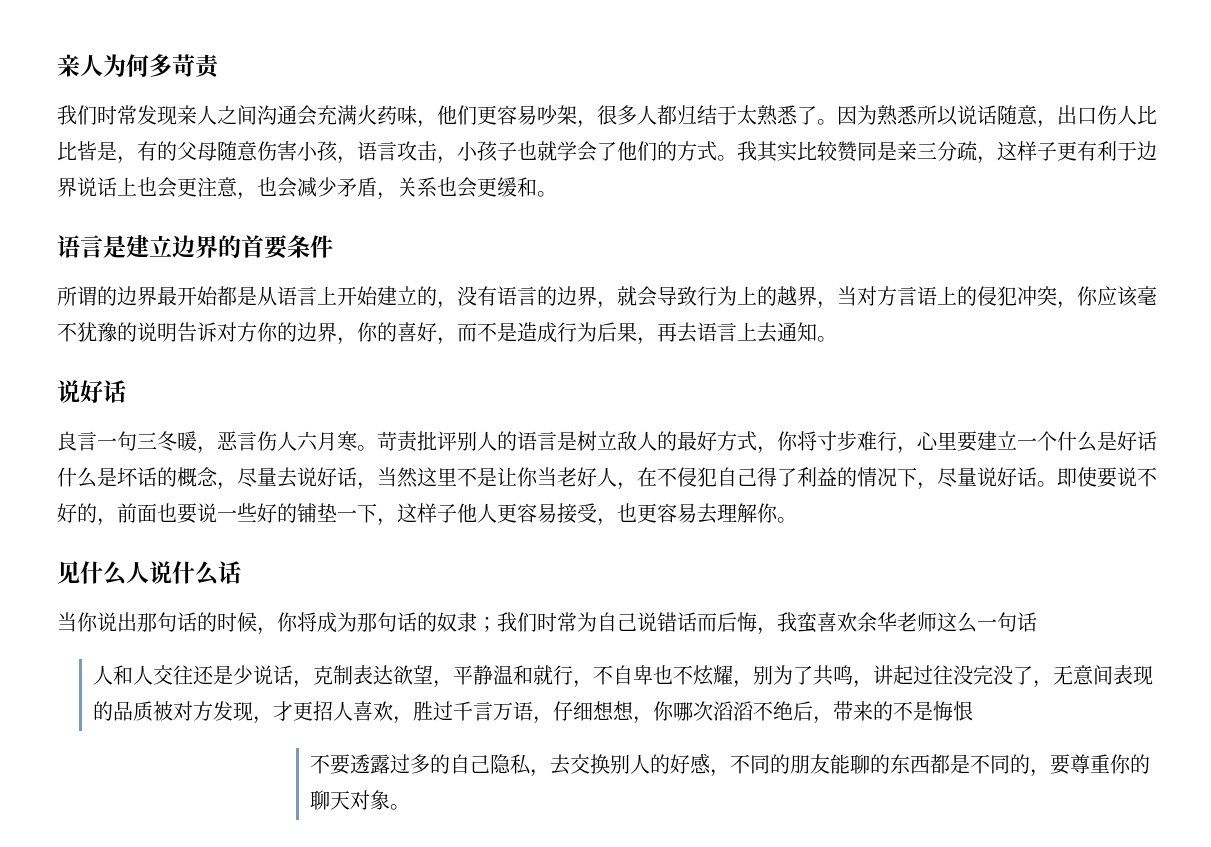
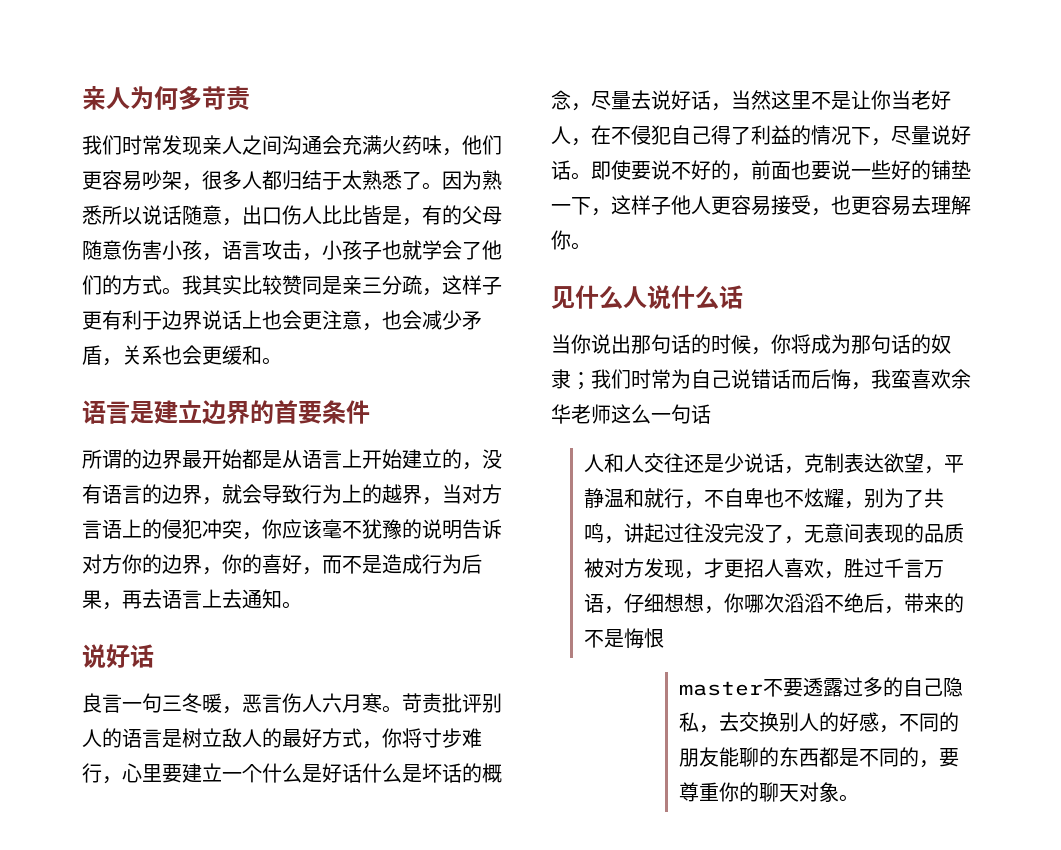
(974, 711) none -> [679,681,764,696] master

